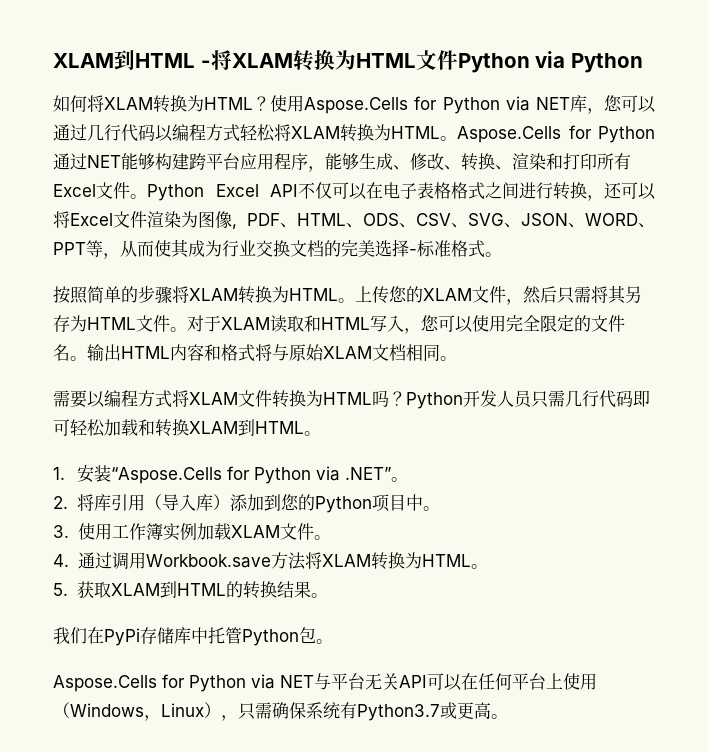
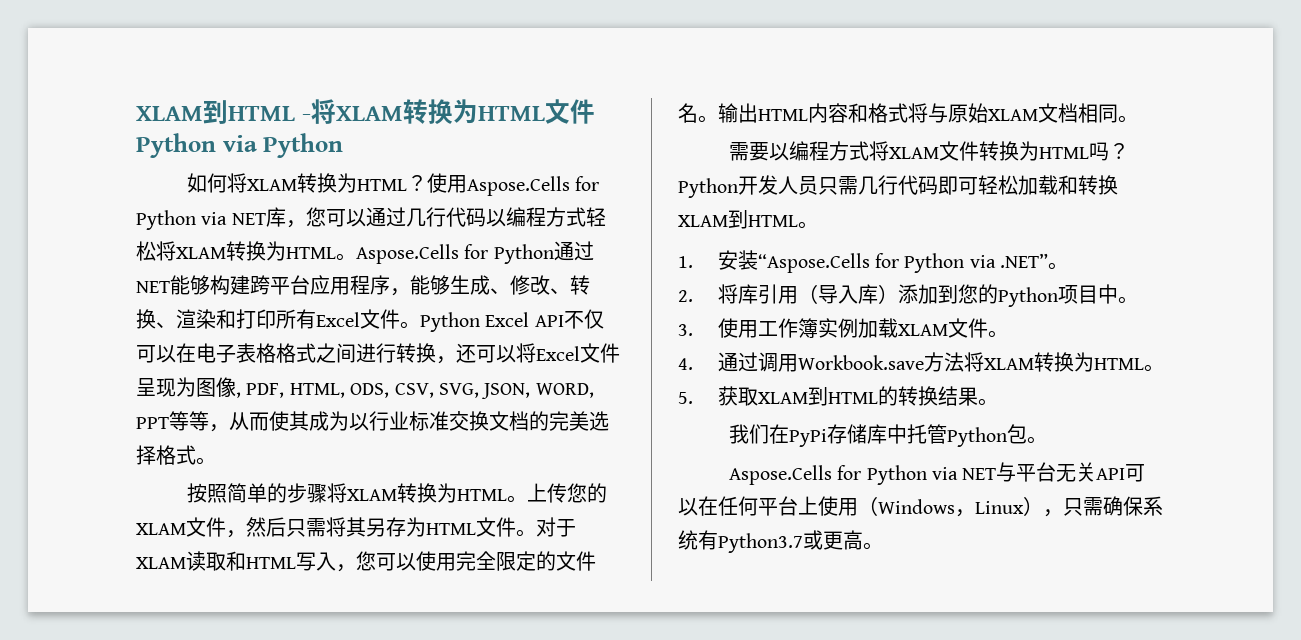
[147,211,181,228] 渲染 -> [136,378,176,397] 呈现
[247,213,655,228] [53,242,86,255] PDF、HTML、ODS、CSV、SVG、JSON、WORD、PPT -> [246,383,594,399] [136,411,189,431] PDF, HTML, ODS, CSV, SVG, JSON, WORD, PPT等
[222,240,256,257] 行业 -> [349,411,449,431] 以行业标准
[409,240,451,257] -标准 -> (156, 455) none

